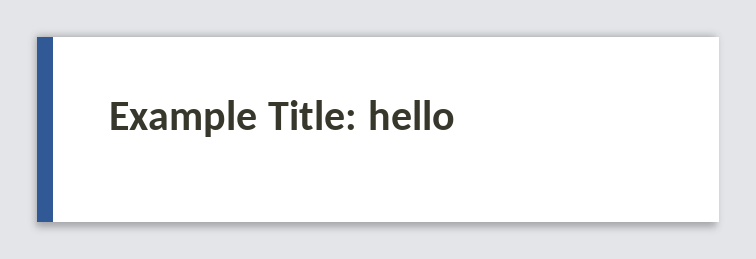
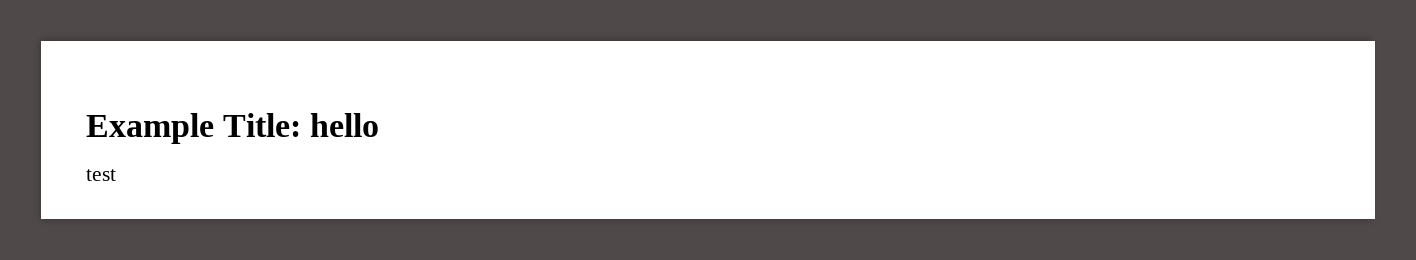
(456, 115) none -> [86,169,116,181] // test

